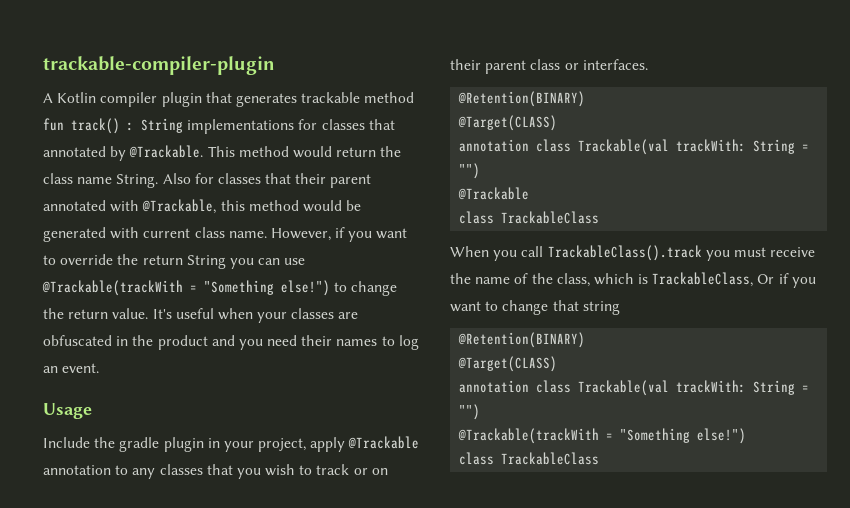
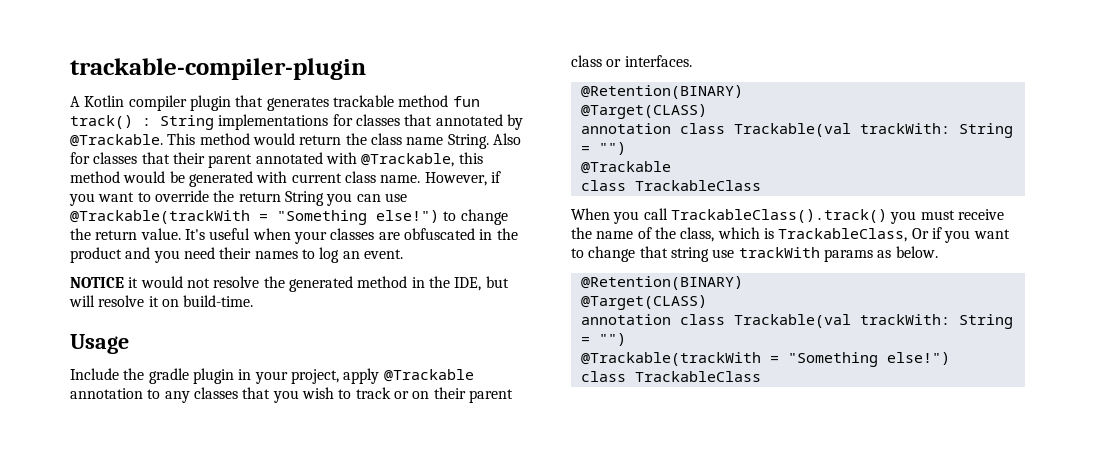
(100, 368) none -> [70,276,509,292] [69,295,254,307] // NOTICE it would not resolve the generated method in the IDE, but will resolve it on build-time.
[547,245,702,261] TrackableClass().track -> [670,209,887,223] TrackableClass().track()
(620, 308) none -> [712,246,938,262] use trackWith params as below.

